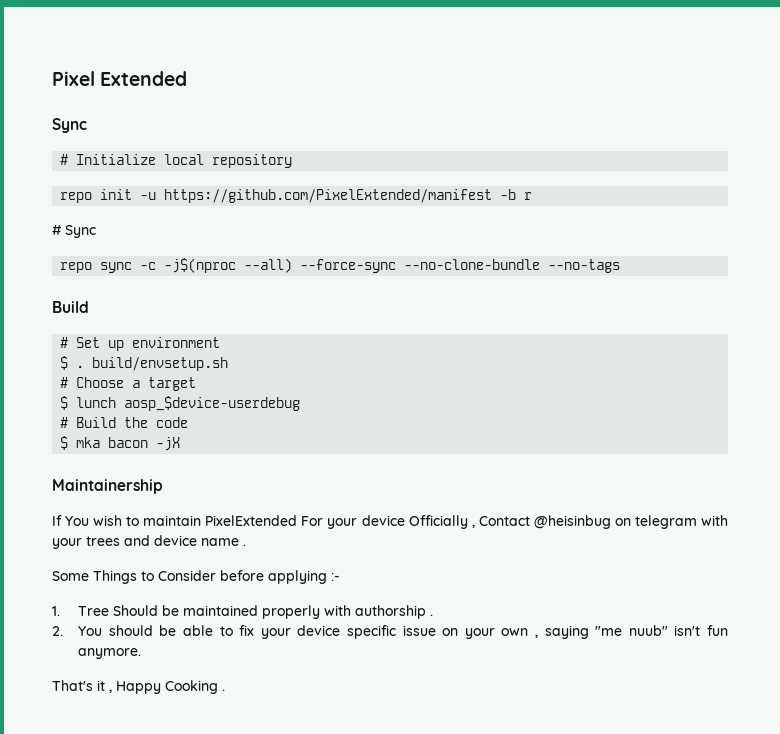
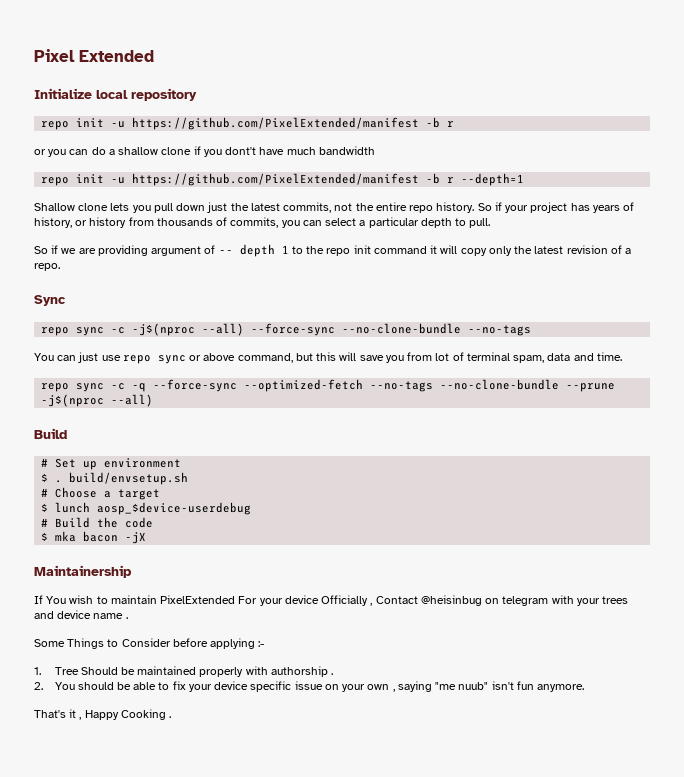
[52,118,87,133] [60,154,69,165] Sync // # -> (154, 56) none
[52,225,62,235] # -> [34,146,375,157] [41,173,525,186] [34,202,635,213] [34,217,491,228] [34,244,632,257] [34,263,60,271] or you can do a shallow clone if you dont't have much bandwidth // repo init -u https://github.com/PixelExtended/manifest -b r --depth=1 // Shallow clone lets you pull down just the latest commits, not the entire repo history. So if your project has years of history, or history from thousands of commits, you can select a particular depth to pull. // So if we are providing argument of -- depth 1 to the repo init command it will copy only the latest revision of a repo. //
(621, 266) none -> [34,352,622,364] [41,379,616,392] [41,394,154,407] // You can just use repo sync or above command, but this will save you from lot of terminal spam, data and time. // repo sync -c -q --force-sync --optimized-fetch --no-tags --no-clone-bundle --prune -j$(nproc --all)

